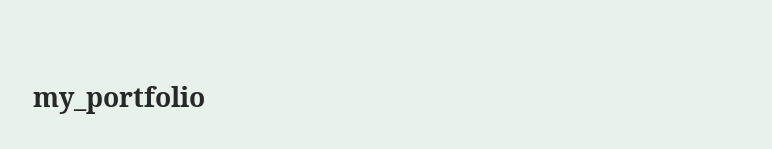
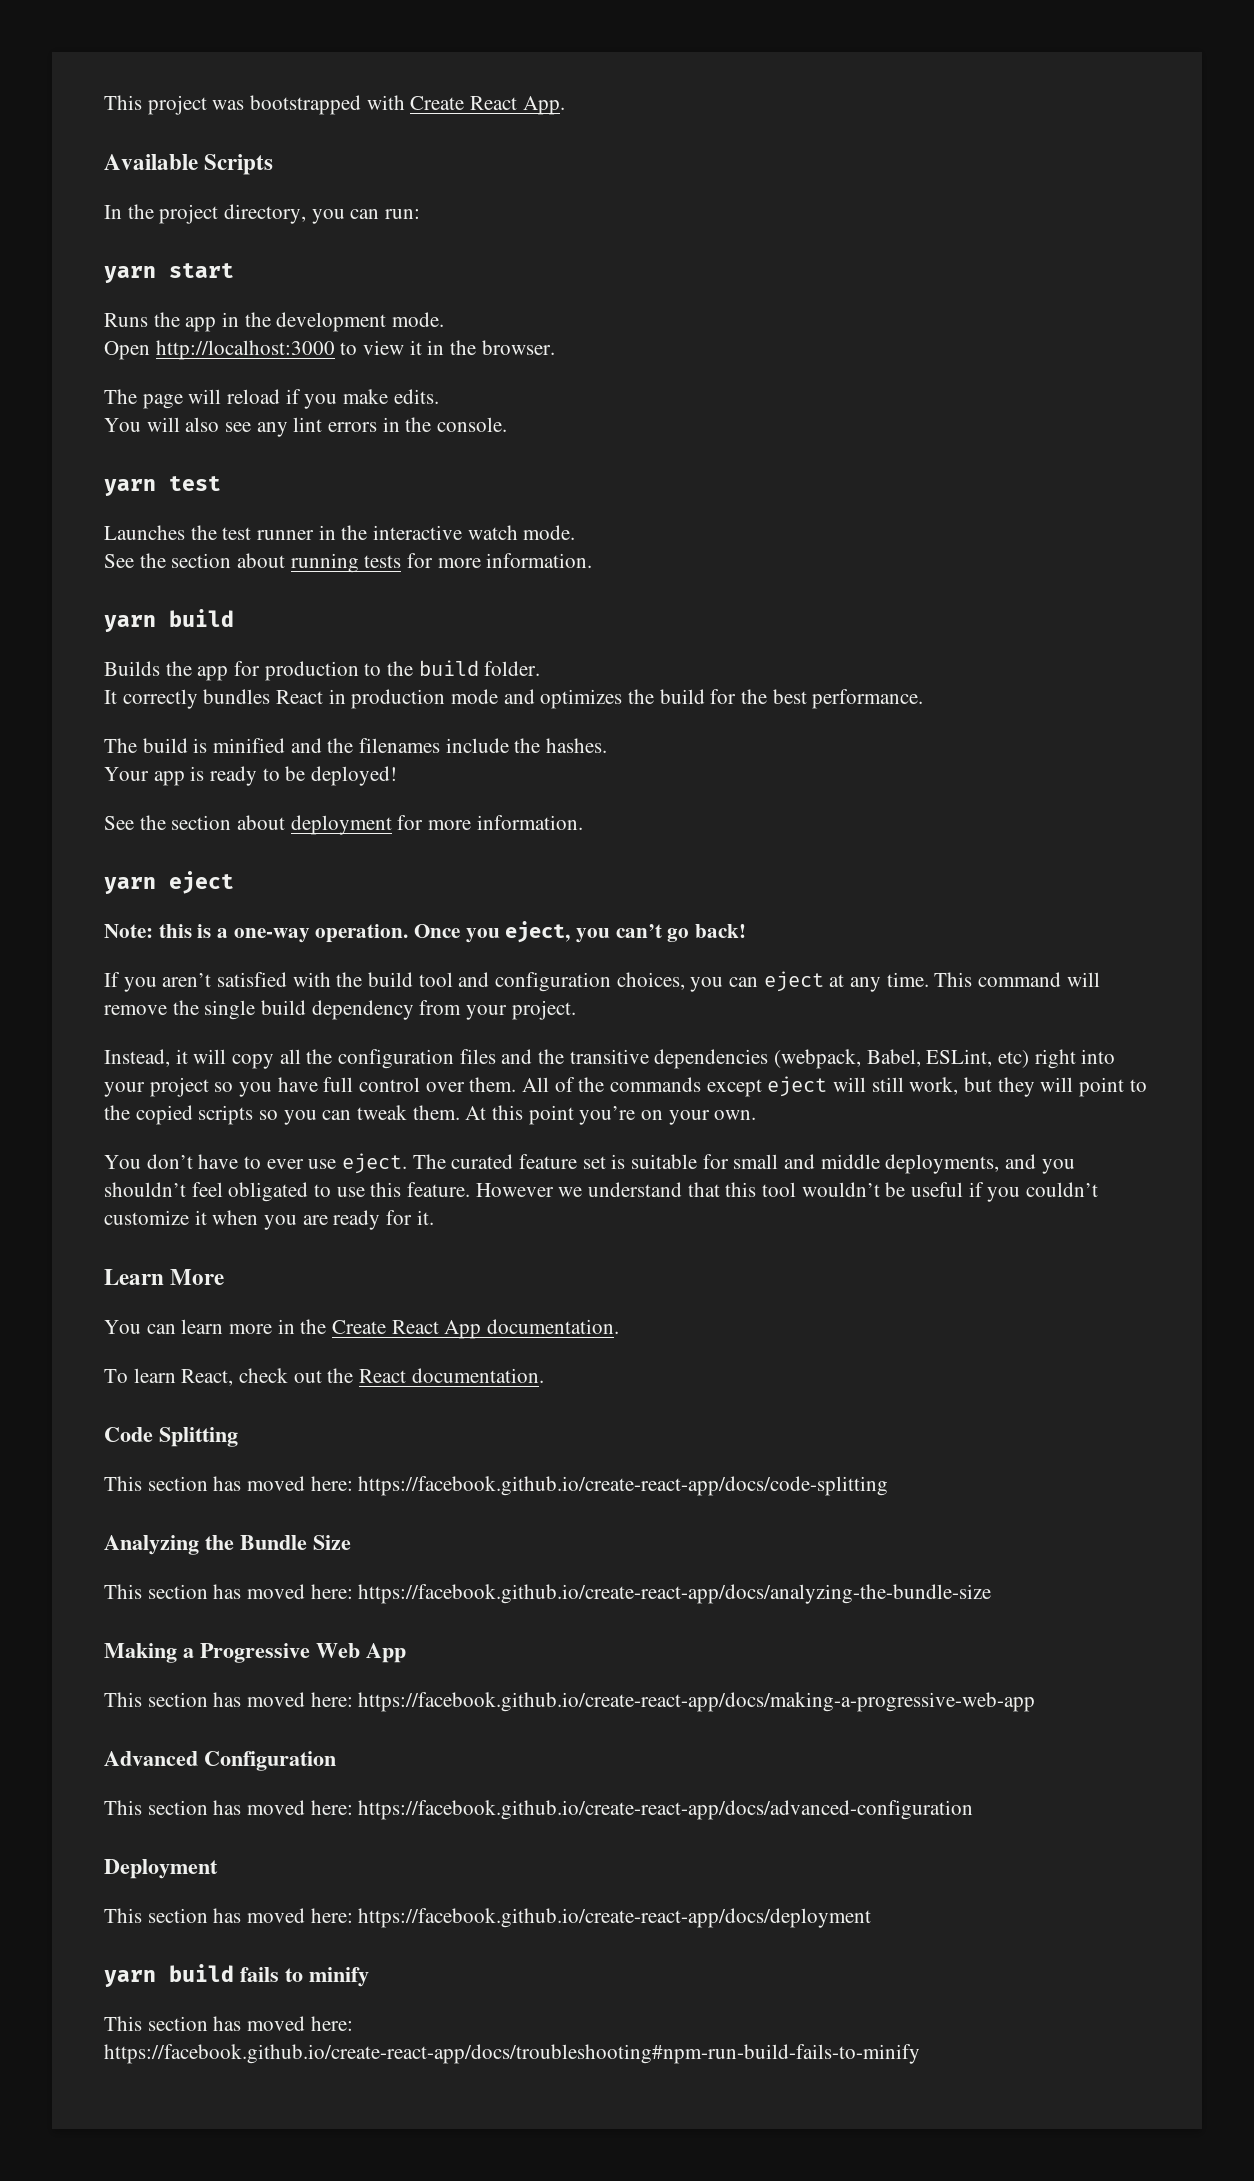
[33,86,205,114] my_portfolio -> [104,95,565,115] [104,154,274,175] [104,204,421,224] [104,263,234,283] [104,312,445,332] [104,340,555,360] [104,389,439,409] [104,417,508,437] [104,476,221,496] [104,525,576,540] [104,553,593,573] [104,609,234,632] [104,660,541,681] [104,689,924,709] [104,738,608,753] [104,766,398,786] [104,815,583,835] [104,871,234,894] [104,921,747,943] [104,971,1100,992] [104,1000,576,1020] [104,1049,1116,1069] [104,1076,1147,1097] [104,1105,757,1125] [104,1153,1075,1174] [104,1182,1099,1202] [104,1210,434,1230] [104,1269,225,1285] [104,1319,620,1339] [104,1368,544,1386] [104,1427,238,1447] [104,1476,889,1496] [104,1535,351,1555] [104,1584,992,1604] [104,1643,406,1663] [104,1692,1036,1712] [104,1751,336,1771] [104,1800,974,1820] [104,1859,218,1879] [104,1908,872,1928] [104,1964,369,1987] [104,2016,353,2031] [104,2044,920,2064] This project was bootstrapped with Create React App. // Available Scripts // In the project directory, you can run: // yarn start // Runs the app in the development mode. // Open http://localhost:3000 to view it in the browser. // The page will reload if you make edits. // You will also see any lint errors in the console. // yarn test // Launches the test runner in the interactive watch mode. // See the section about running tests for more information. // yarn build // Builds the app for production to the build folder. // It correctly bundles React in production mode and optimizes the build for the best performance. // The build is minified and the filenames include the hashes. // Your app is ready to be deployed! // See the section about deployment for more information. // yarn eject // Note: this is a one-way operation. Once you eject, you can’t go back! // If you aren’t satisfied with the build tool and configuration choices, you can eject at any time. This command will remove the single build dependency from your project. // Instead, it will copy all the configuration files and the transitive dependencies (webpack, Babel, ESLint, etc) right into your project so you have full control over them. All of the commands except eject will still work, but they will point to the copied scripts so you can tweak them. At this point you’re on your own. // You don’t have to ever use eject. The curated feature set is suitable for small and middle deployments, and you shouldn’t feel obligated to use this feature. However we understand that this tool wouldn’t be useful if you couldn’t customize it when you are ready for it. // Learn More // You can learn more in the Create React App documentation. // To learn React, check out the React documentation. // Code Splitting // This section has moved here: https://facebook.github.io/create-react-app/docs/code-splitting // Analyzing the Bundle Size // This section has moved here: https://facebook.github.io/create-react-app/docs/analyzing-the-bundle-size // Making a Progressive Web App // This section has moved here: https://facebook.github.io/create-react-app/docs/making-a-progressive-web-app // Advanced Configuration // This section has moved here: https://facebook.github.io/create-react-app/docs/advanced-configuration // Deployment // This section has moved here: https://facebook.github.io/create-react-app/docs/deployment // yarn build fails to minify // This section has moved here: https://facebook.github.io/create-react-app/docs/troubleshooting#npm-run-build-fails-to-minify

